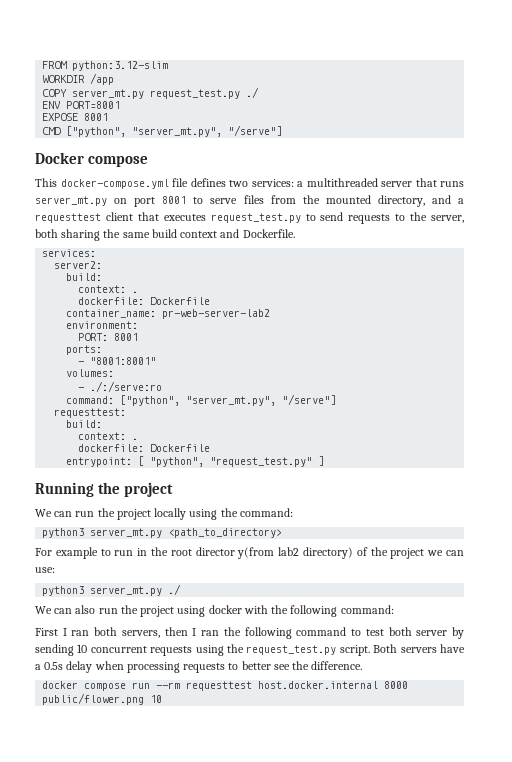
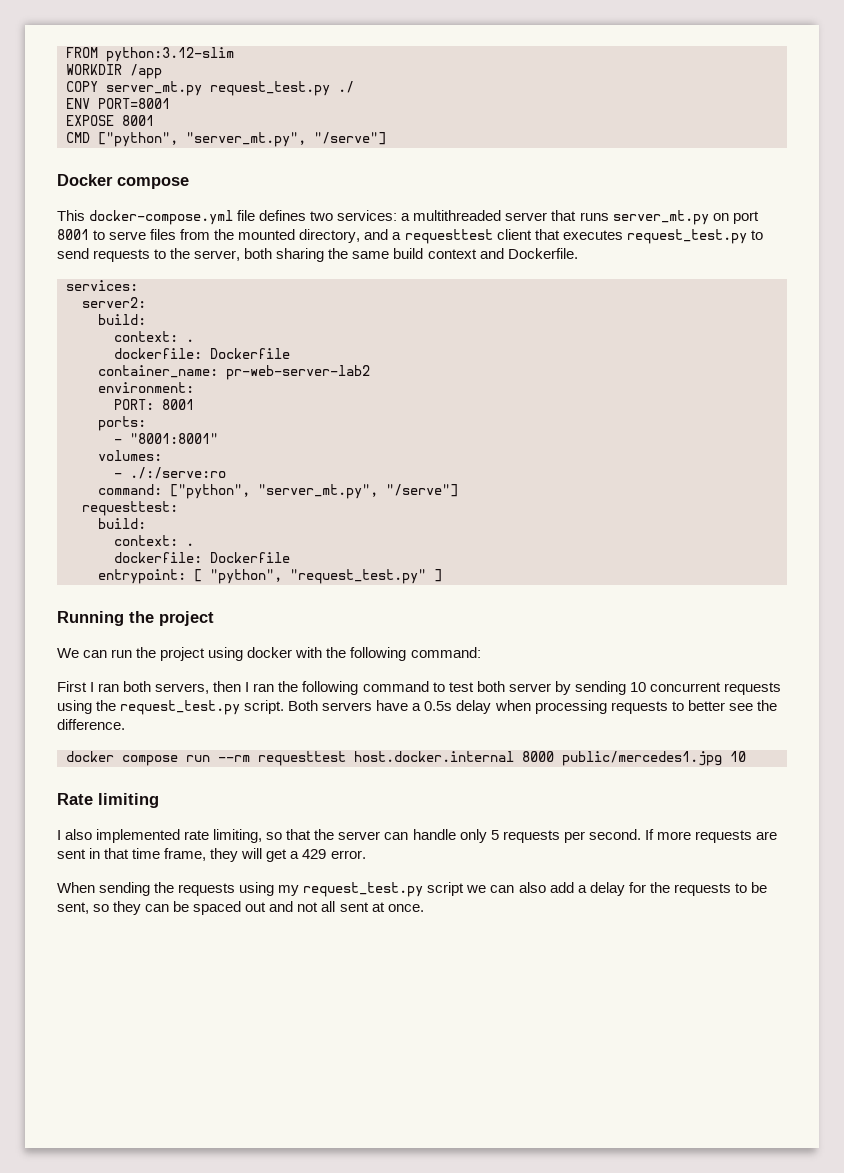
[154,508,293,520] [42,528,283,538] [35,547,465,559] [35,567,55,573] [42,584,182,596] [35,605,175,617] locally using the command: // python3 server_mt.py <path_to_directory> // For example to run in the root director y(from lab2 directory) of the project we can use: // python3 server_mt.py ./ // We can also run the project -> (206, 654) none
[42,693,163,705] public/flower.png 10 -> [562,751,746,766] [57,793,159,808] [57,829,777,843] [57,848,366,862] [57,882,767,897] [57,901,424,915] public/mercedes1.jpg 10 // Rate limiting // I also implemented rate limiting, so that the server can handle only 5 requests per second. If more requests are sent in that time frame, they will get a 429 error. // When sending the requests using my request_test.py script we can also add a delay for the requests to be sent, so they can be spaced out and not all sent at once.

